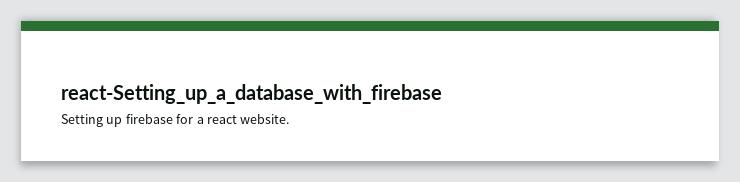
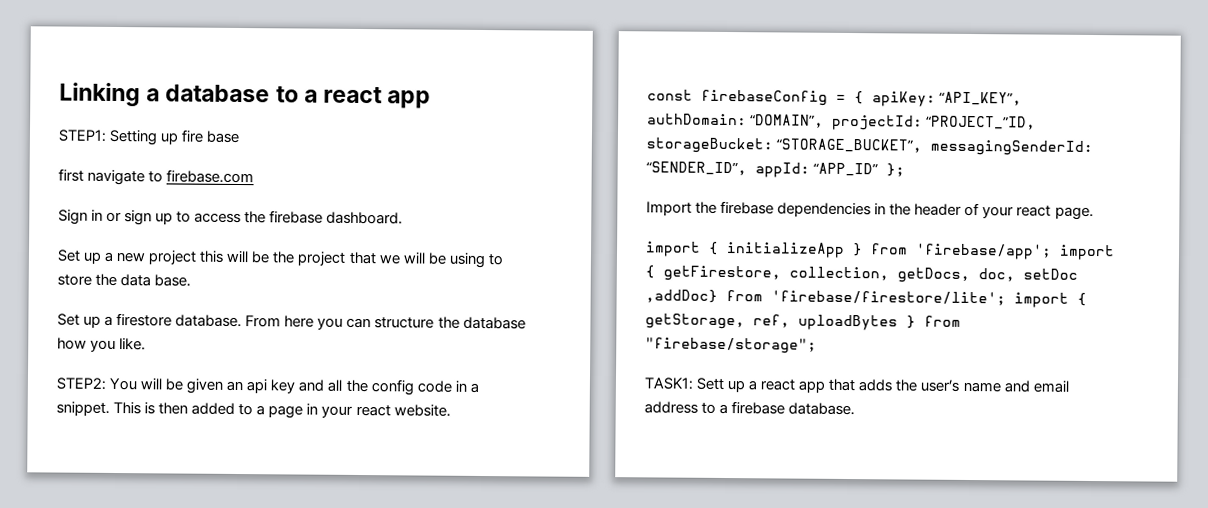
[61,84,442,104] [61,114,290,127] react-Setting_up_a_database_with_firebase // Setting up firebase for a react website. -> [59,82,432,109] [58,129,240,146] [58,168,255,186] [58,209,404,226] [57,249,503,269] [57,273,192,287] [57,313,526,330] [57,337,147,353] [56,377,479,396] [56,401,451,419] [647,89,1022,107] [647,113,1036,131] [646,137,1093,157] [646,161,905,178] [646,200,1094,221] [645,241,1115,261] [645,265,1078,284] [645,289,1087,308] [645,313,961,331] [645,337,817,354] [644,377,1069,393] [644,401,856,416] Linking a database to a react app // STEP1: Setting up fire base // first navigate to firebase.com // Sign in or sign up to access the firebase dashboard. // Set up a new project this will be the project that we will be using to store the data base. // Set up a firestore database. From here you can structure the database how you like. // STEP2: You will be given an api key and all the config code in a snippet. This is then added to a page in your react website. // const firebaseConfig = { apiKey: “API_KEY”, authDomain: “DOMAIN”, projectId: “PROJECT_”ID, storageBucket: “STORAGE_BUCKET”, messagingSenderId: “SENDER_ID”, appId: “APP_ID” }; // Import the firebase dependencies in the header of your react page. // import { initializeApp } from 'firebase/app'; import { getFirestore, collection, getDocs, doc, setDoc ,addDoc} from 'firebase/firestore/lite'; import { getStorage, ref, uploadBytes } from "firebase/storage"; // TASK1: Sett up a react app that adds the user’s name and email address to a firebase database.

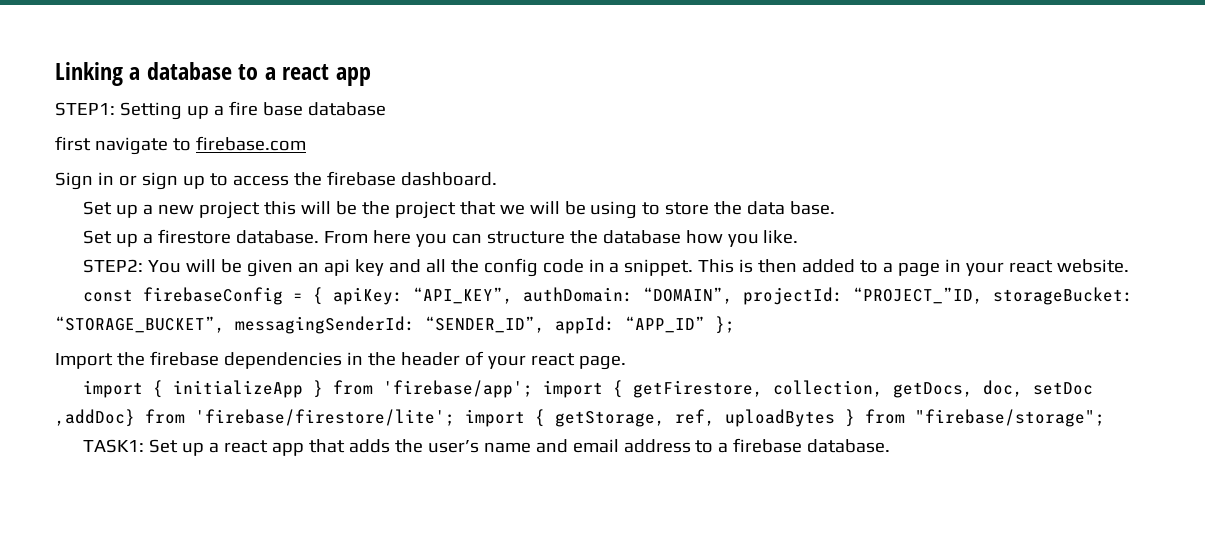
(179, 138) none -> [213,105,224,116] a
(240, 137) none -> [307,102,386,116] database
[696,377,725,390] Sett -> [148,439,178,453] Set

